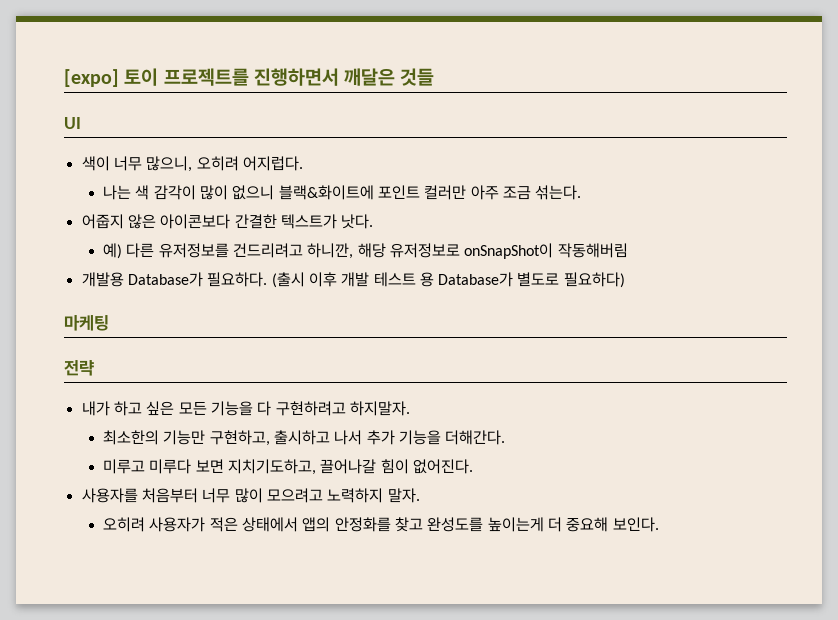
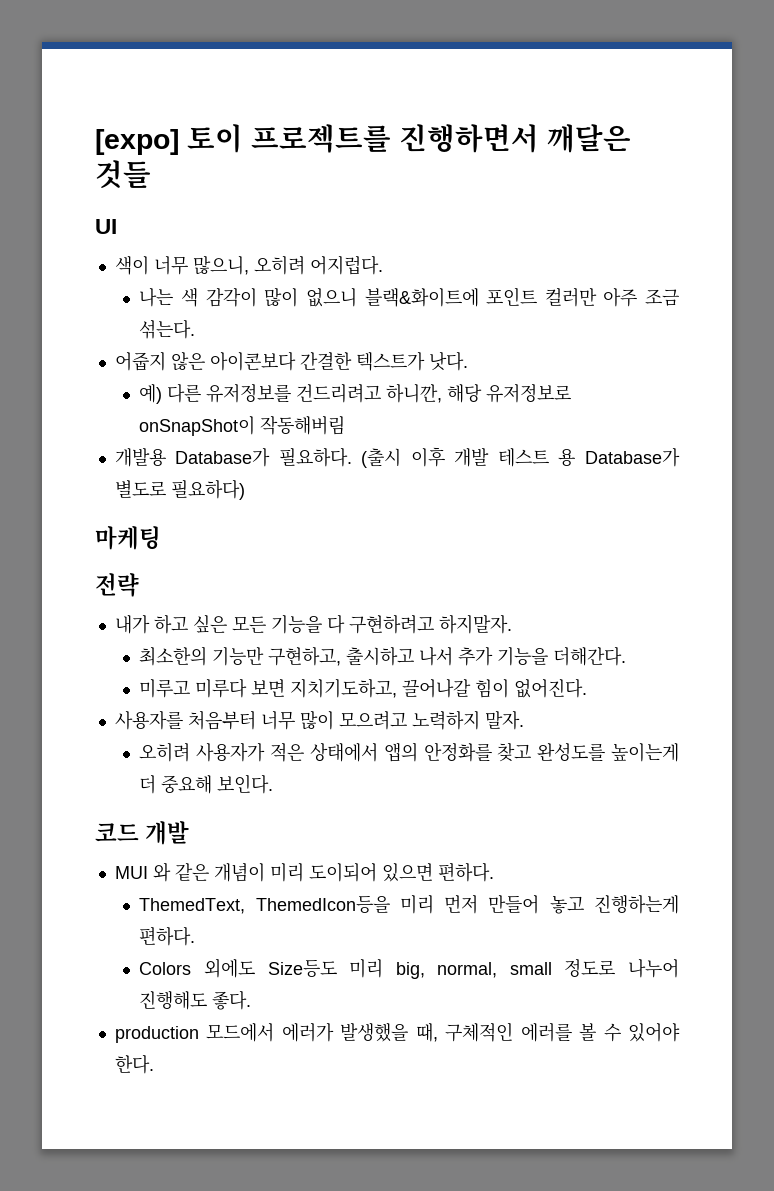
(659, 524) none -> [95,821,190,845] [114,862,494,882] [139,895,680,914] [139,926,196,946] [139,958,679,979] [139,990,252,1010] [114,1022,681,1043] [114,1054,154,1074] // 코드 개발 // MUI 와 같은 개념이 미리 도이되어 있으면 편하다. // ThemedText, ThemedIcon등을 미리 먼저 만들어 놓고 진행하는게 편하다. // Colors 외에도 Size등도 미리 big, normal, small 정도로 나누어 진행해도 좋다. // production 모드에서 에러가 발생했을 때, 구체적인 에러를 볼 수 있어야 한다.

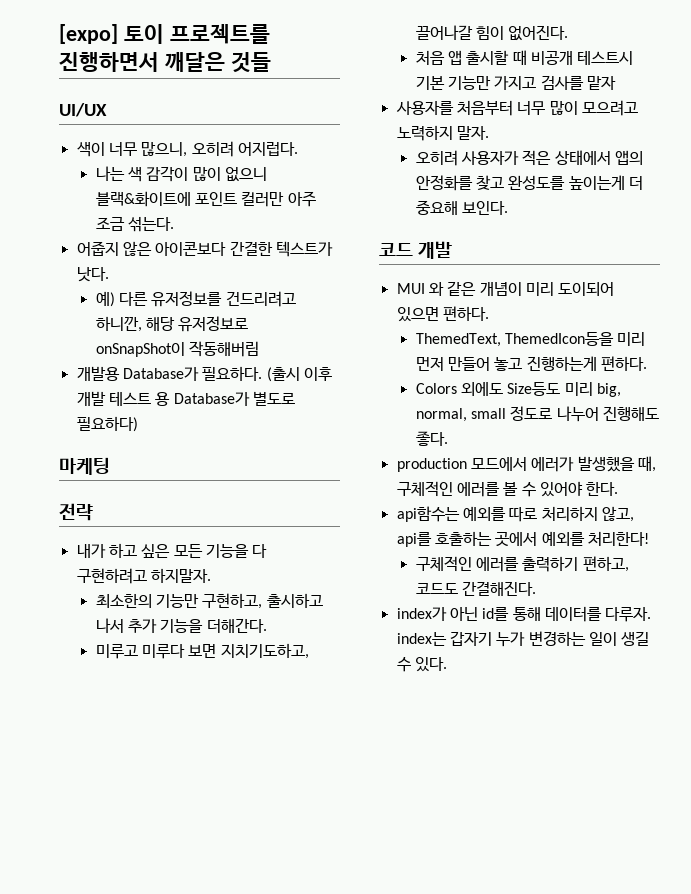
[95,219,117,234] UI -> [59,103,107,117] UI/UX
(588, 688) none -> [415,50,634,65] [415,75,616,90] // 처음 앱 출시할 때 비공개 테스트시 기본 기능만 가지고 검사를 맡자
(154, 1064) none -> [396,506,634,522] [396,531,649,547] [415,556,629,572] [415,581,536,596] [396,606,652,622] [396,631,650,647] [396,657,447,672] // api함수는 예외를 따로 처리하지 않고, api를 호출하는 곳에서 예외를 처리한다! // 구체적인 에러를 출력하기 편하고, 코드도 간결해진다. // index가 아닌 id를 통해 데이터를 다루자. index는 갑자기 누가 변경하는 일이 생길 수 있다.

